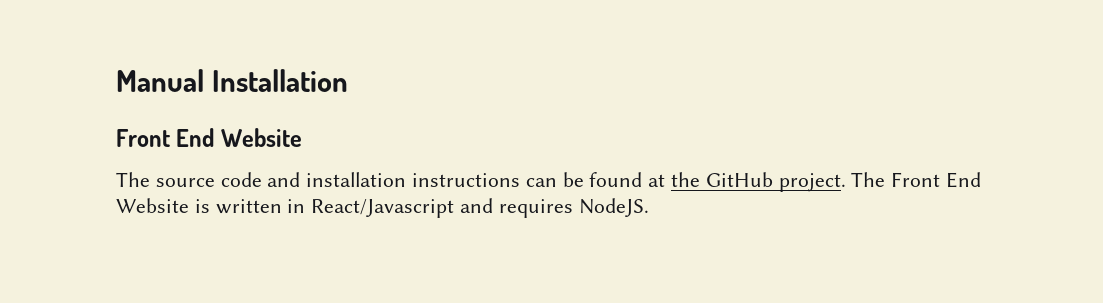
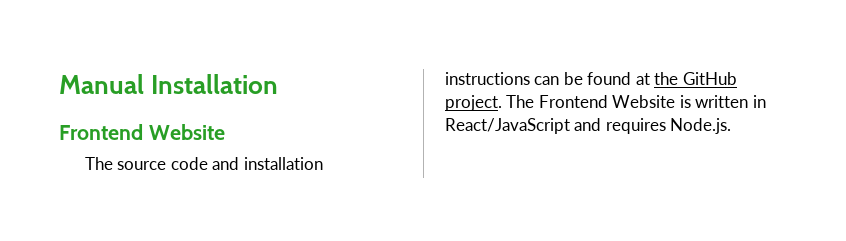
[116,128,215,147] Front End -> [59,124,143,140] Frontend
[891,172,982,188] Front End -> [538,95,608,108] Frontend
[311,199,455,218] React/Javascript -> [445,118,570,134] React/JavaScript
[578,198,649,217] NodeJS. -> [670,118,732,134] Node.js.

